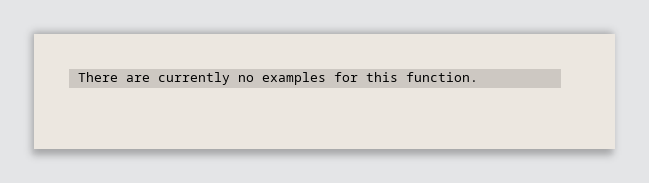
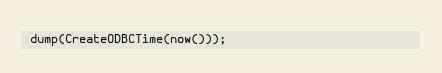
[77,72,478,85] There are currently no examples for this function. -> [29,34,226,46] dump(CreateODBCTime(now()));

